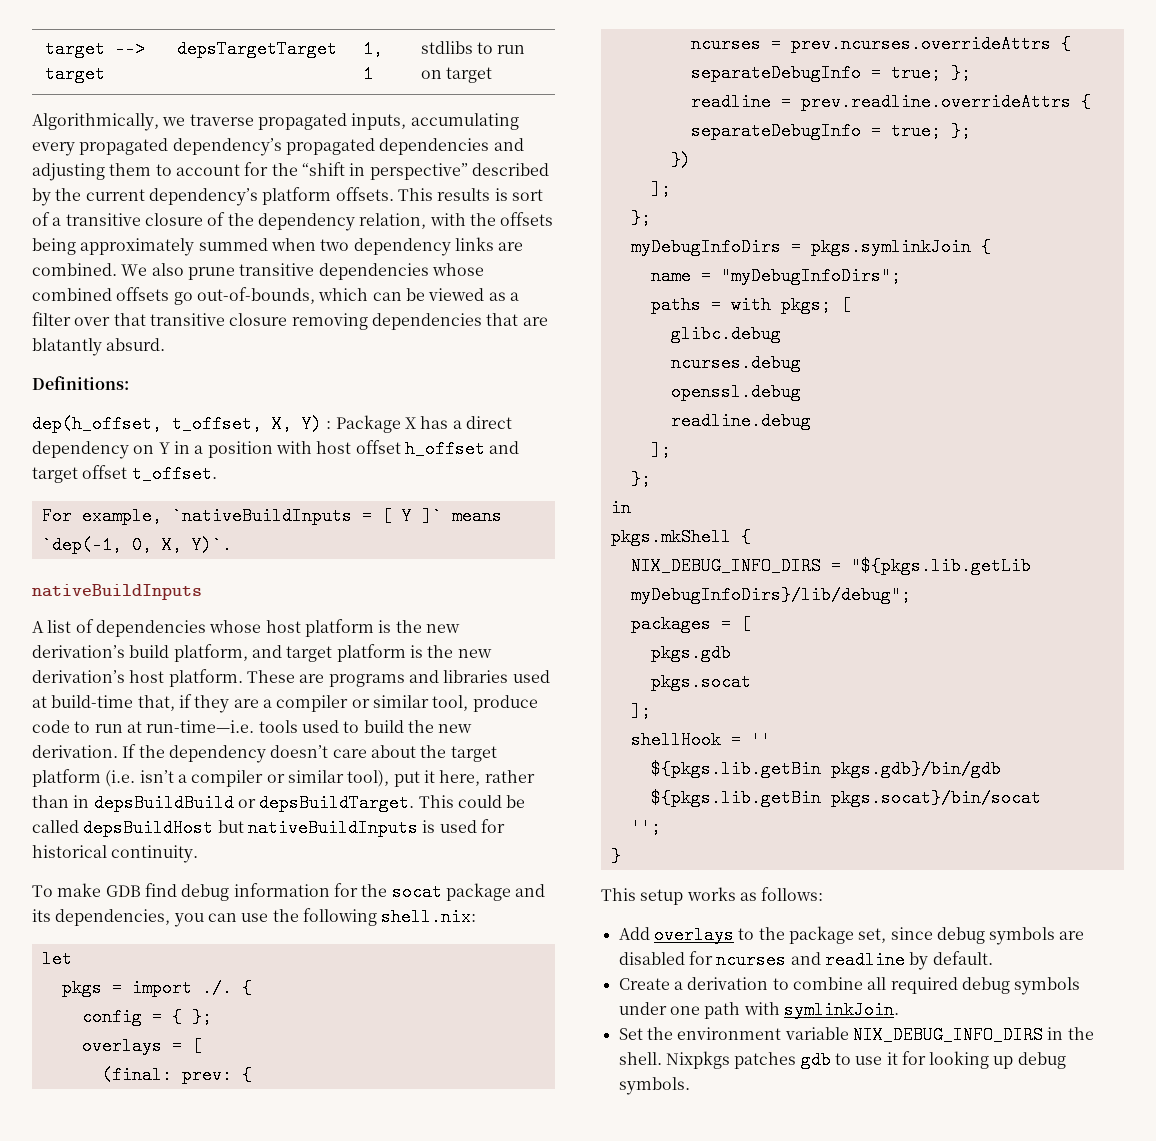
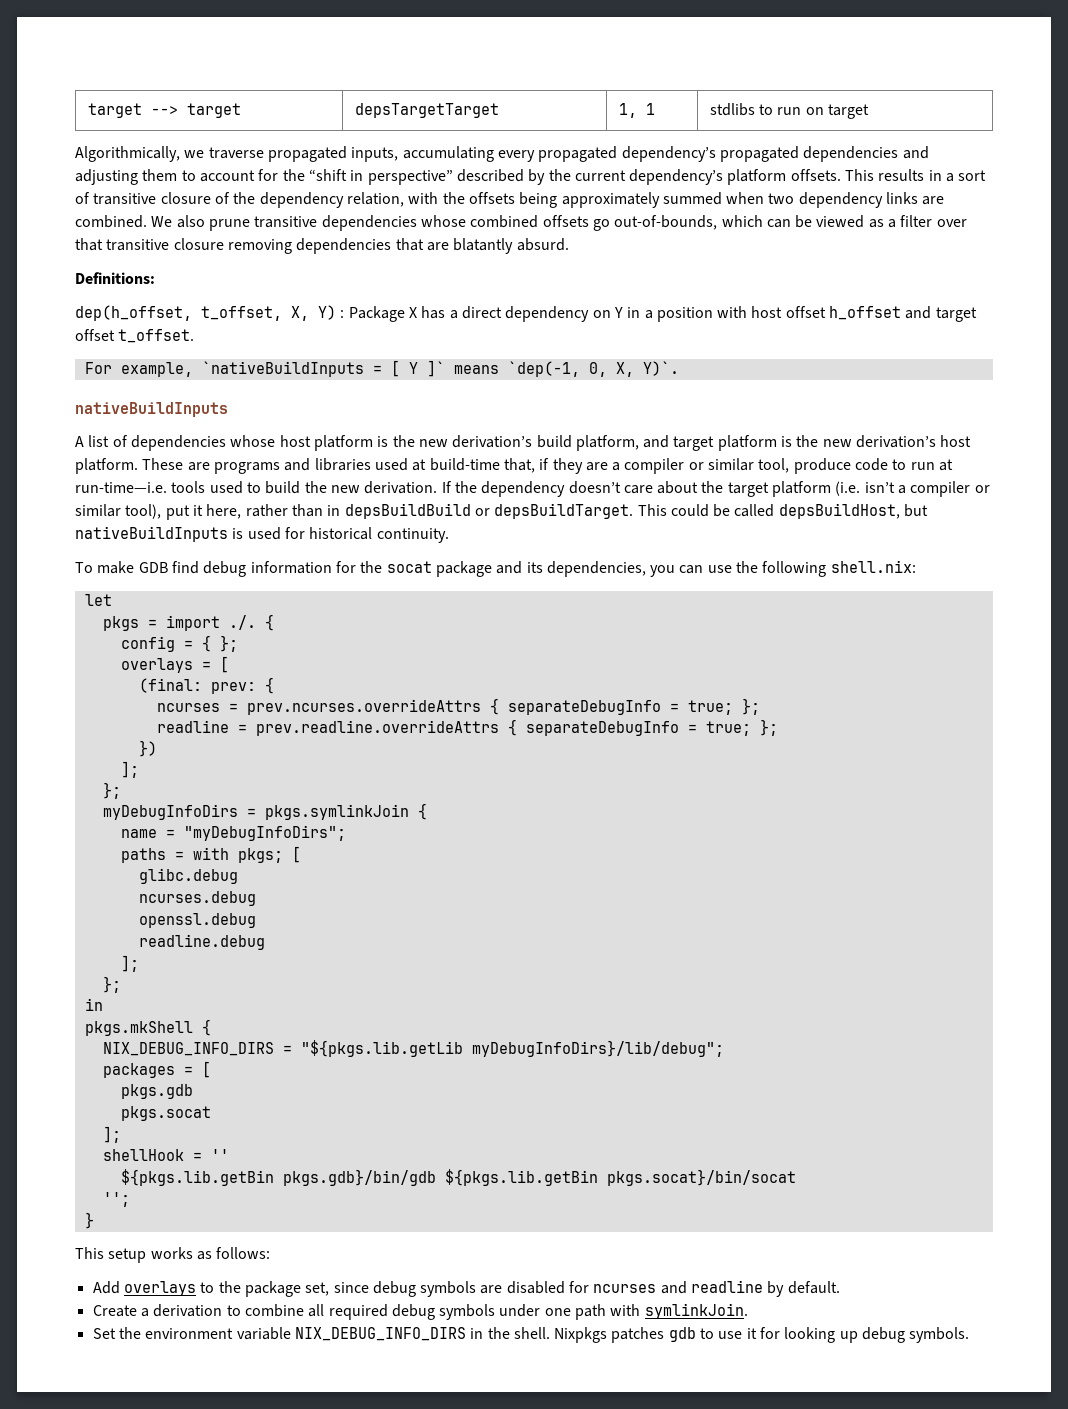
[494,188,508,201] is -> [928,170,955,182] in a
[52,217,62,226] a -> (90, 198) none
[83,819,214,837] depsBuildHost -> [778,503,900,519] depsBuildHost,

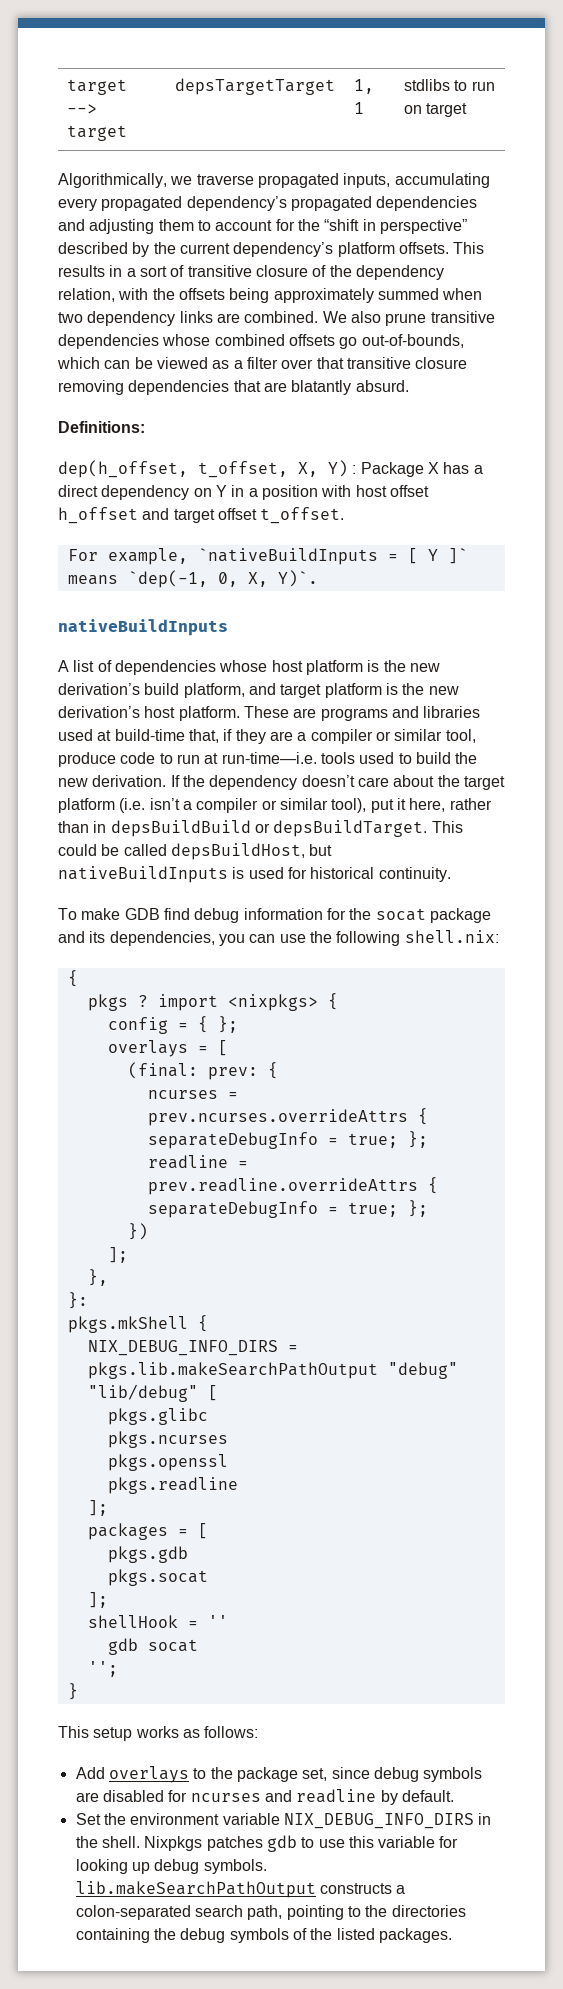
[84,594,112,606] let -> [67,970,78,987] {
[147,615,256,631] = import ./. -> [137,994,318,1011] ? import <nixpkgs>
[102,782,121,799] [102,803,427,820] [120,825,346,841] [120,846,301,863] [138,868,238,884] [138,891,256,906] [138,913,256,928] [138,934,265,950] [120,955,139,972] [102,976,121,993] [84,998,103,1011] [84,1019,211,1036] [102,1040,724,1057] }; // myDebugInfoDirs = pkgs.symlinkJoin { // name = "myDebugInfoDirs"; // paths = with pkgs; [ // glibc.debug // ncurses.debug // openssl.debug // readline.debug // ]; // }; // in // pkgs.mkShell { // NIX_DEBUG_INFO_DIRS = "${pkgs.lib.getLib myDebugInfoDirs}/lib/debug"; -> [87,1269,108,1286] [67,1292,88,1309] [67,1315,208,1333] [87,1340,298,1356] [87,1362,458,1379] [87,1384,218,1402] [107,1408,208,1425] [107,1431,228,1448] [107,1454,228,1471] [107,1477,238,1494] [87,1500,108,1516] }, // }: // pkgs.mkShell { // NIX_DEBUG_INFO_DIRS = pkgs.lib.makeSearchPathOutput "debug" "lib/debug" [ // pkgs.glibc // pkgs.ncurses // pkgs.openssl // pkgs.readline // ];
[120,1169,796,1186] ${pkgs.lib.getBin pkgs.gdb}/bin/gdb ${pkgs.lib.getBin pkgs.socat}/bin/socat -> [107,1638,198,1655] gdb socat
[92,1303,748,1320] // Create a derivation to combine all required debug symbols under one path with symlinkJoin. -> (454, 1796) none
[746,1328,757,1339] it -> [348,1836,436,1848] this variable
(970, 1335) none -> [75,1881,406,1898] [75,1905,466,1920] [75,1928,452,1943] lib.makeSearchPathOutput constructs a colon-separated search path, pointing to the directories containing the debug symbols of the listed packages.

